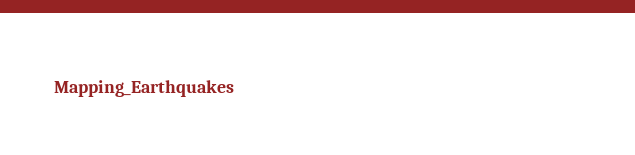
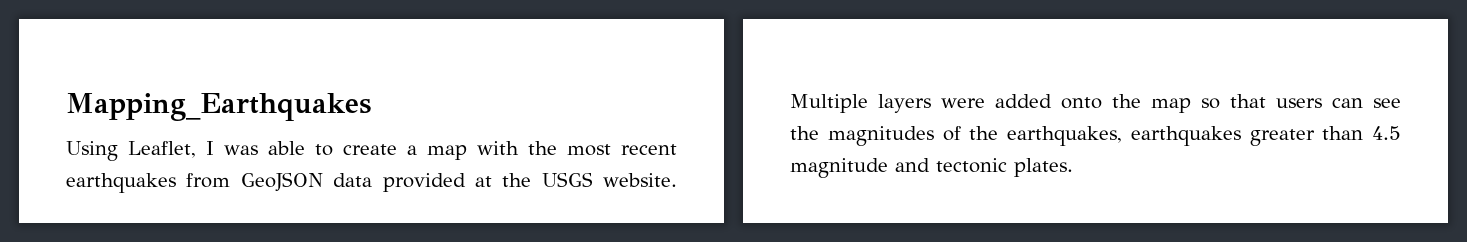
(234, 88) none -> [66,141,677,161] [66,172,677,193] [790,94,1401,113] [790,126,1401,146] [790,158,1073,178] // Using Leaflet, I was able to create a map with the most recent earthquakes from GeoJSON data provided at the USGS website. Multiple layers were added onto the map so that users can see the magnitudes of the earthquakes, earthquakes greater than 4.5 magnitude and tectonic plates.

